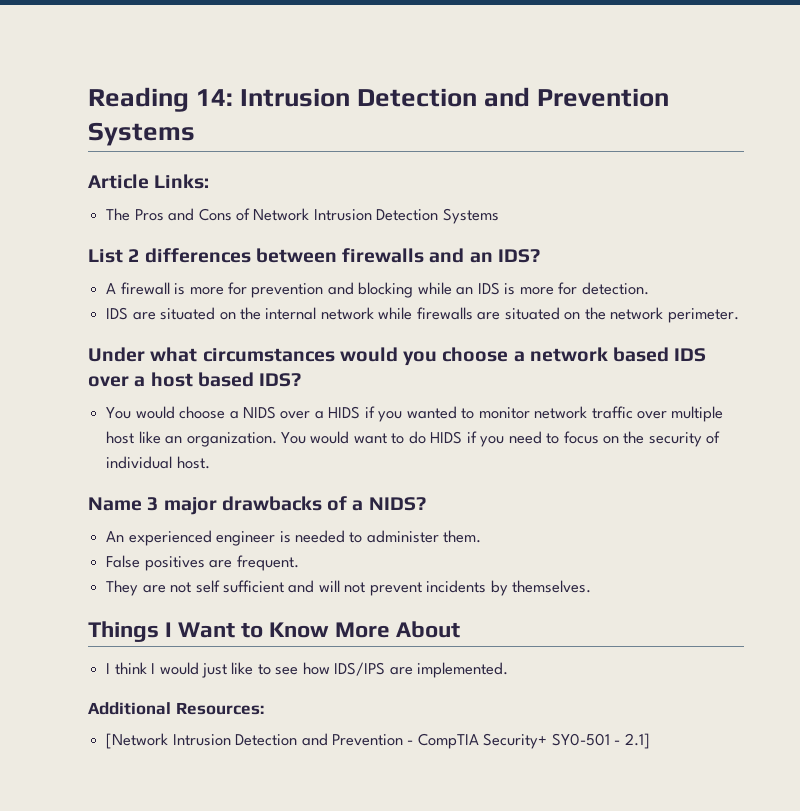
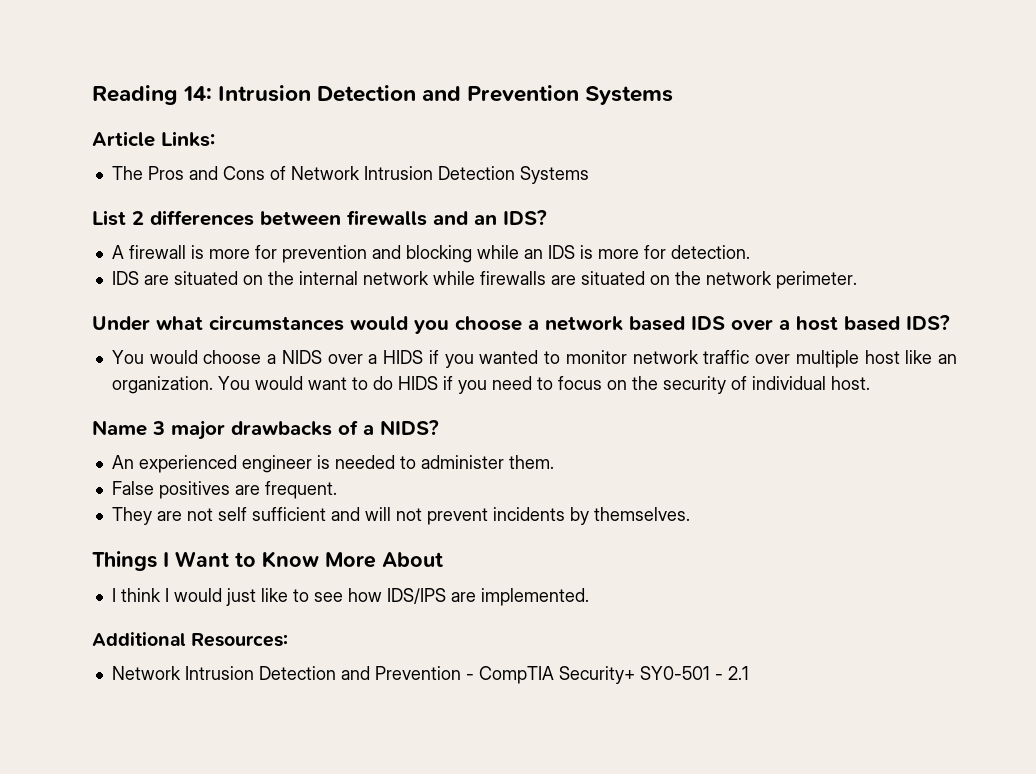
[106,733,169,749] [Network -> [111,666,181,680] Network
[624,733,650,749] 2.1] -> [727,666,749,680] 2.1

